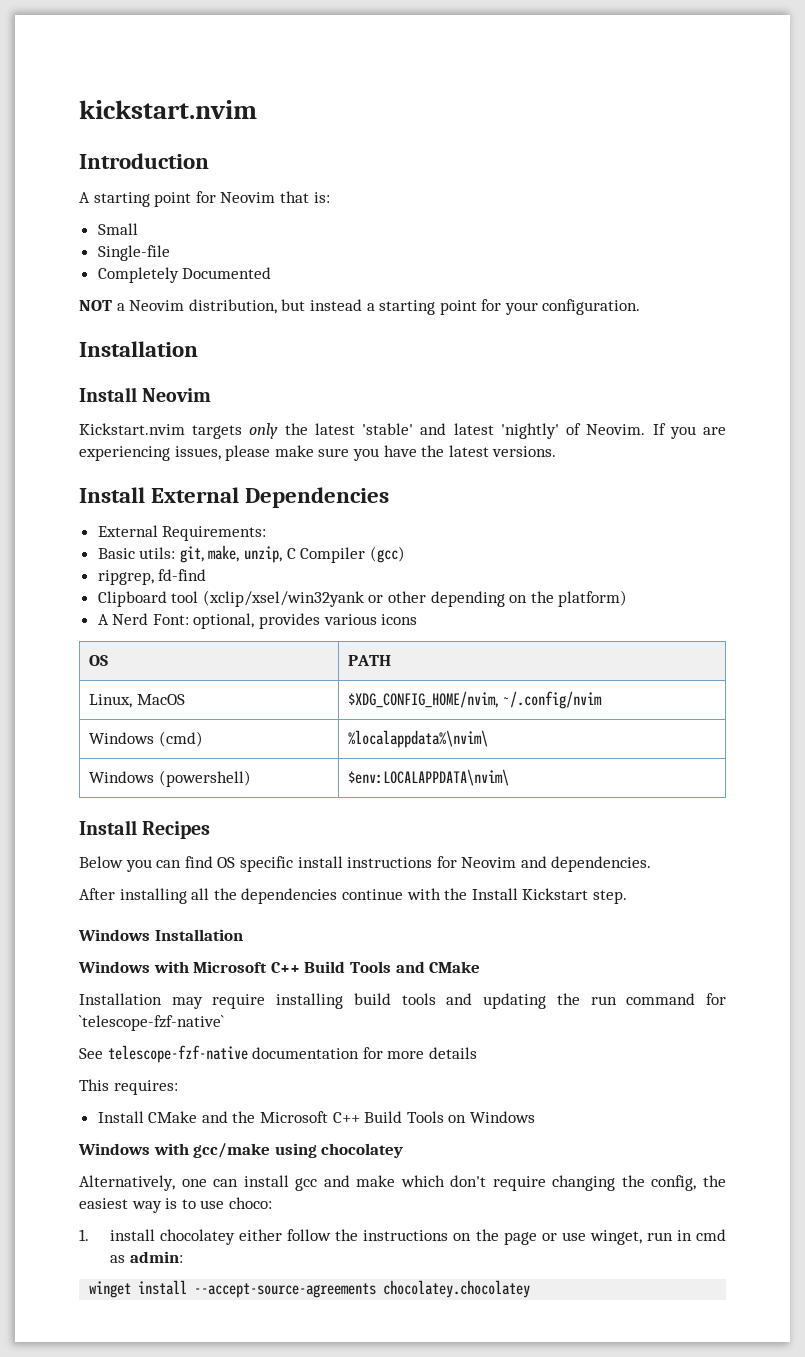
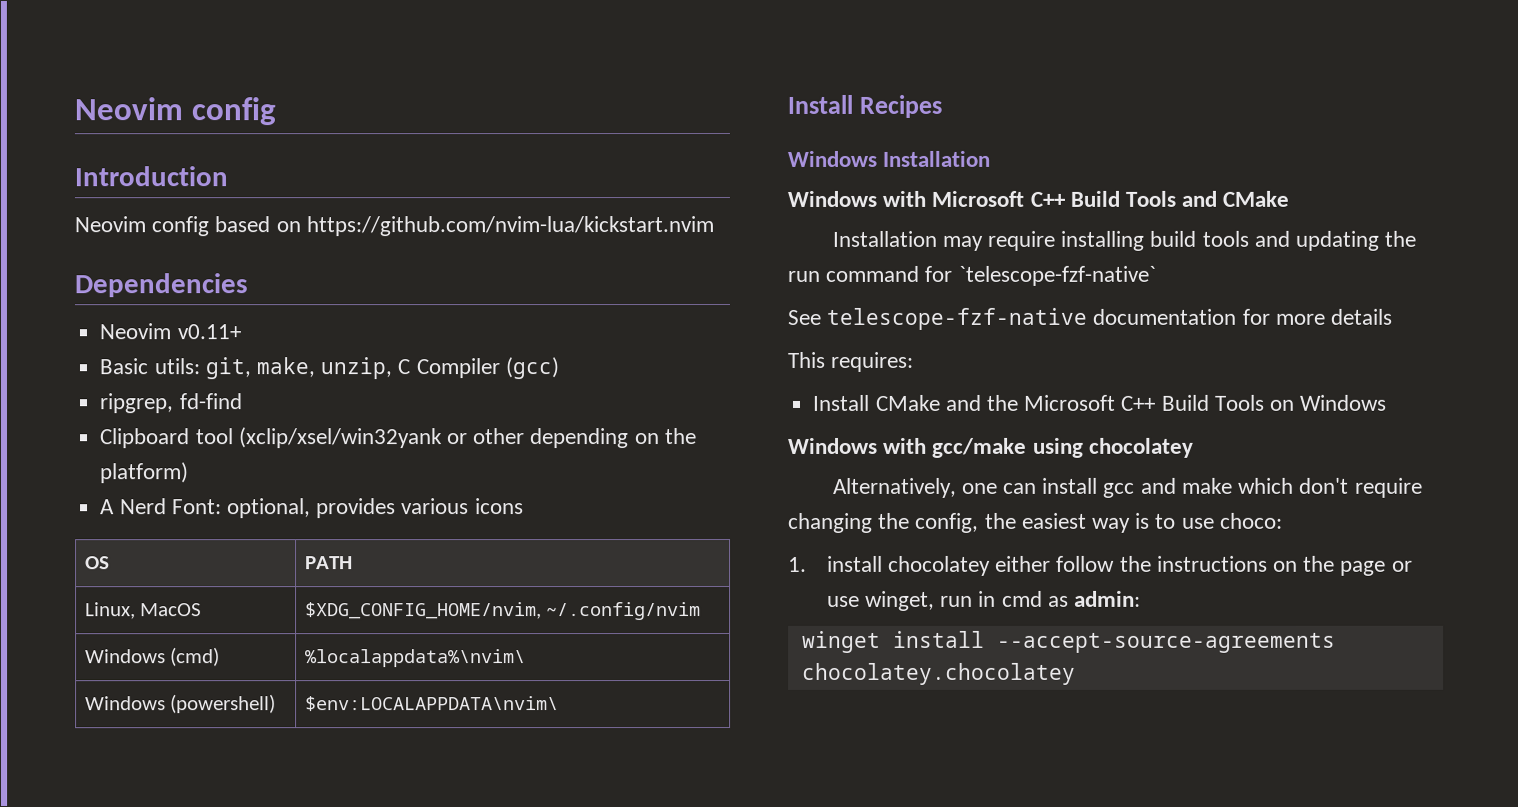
[79,100,257,119] kickstart.nvim -> [74,97,276,126] Neovim config
[79,191,330,207] [97,223,138,235] [97,245,170,261] [97,267,272,283] [79,299,641,315] [79,341,198,357] [79,387,212,402] [79,423,726,439] [79,445,557,461] [79,487,240,503] A starting point for Neovim that is: // Small // Single-file // Completely Documented // NOT a Neovim distribution, but instead a starting point for your configuration. // Installation // Install Neovim // Kickstart.nvim targets only the latest 'stable' and latest 'nightly' of Neovim. If you are experiencing issues, please make sure you have the latest versions. // Install External -> [74,216,714,237] Neovim config based on https://github.com/nvim-lua/kickstart.nvim //
[97,525,267,541] External Requirements: -> [99,323,241,340] Neovim v0.11+
[79,856,652,872] [79,888,627,904] // Below you can find OS specific install instructions for Neovim and dependencies. // After installing all the dependencies continue with the Install Kickstart step. -> (943, 106) none

